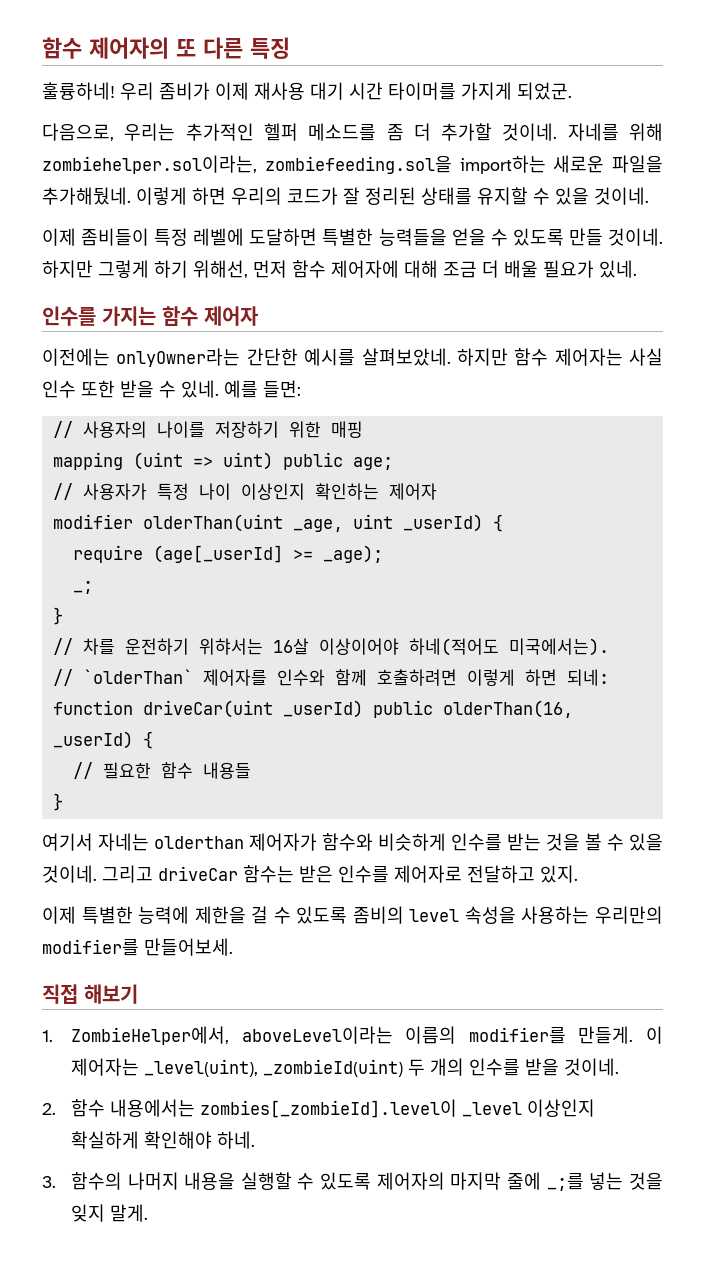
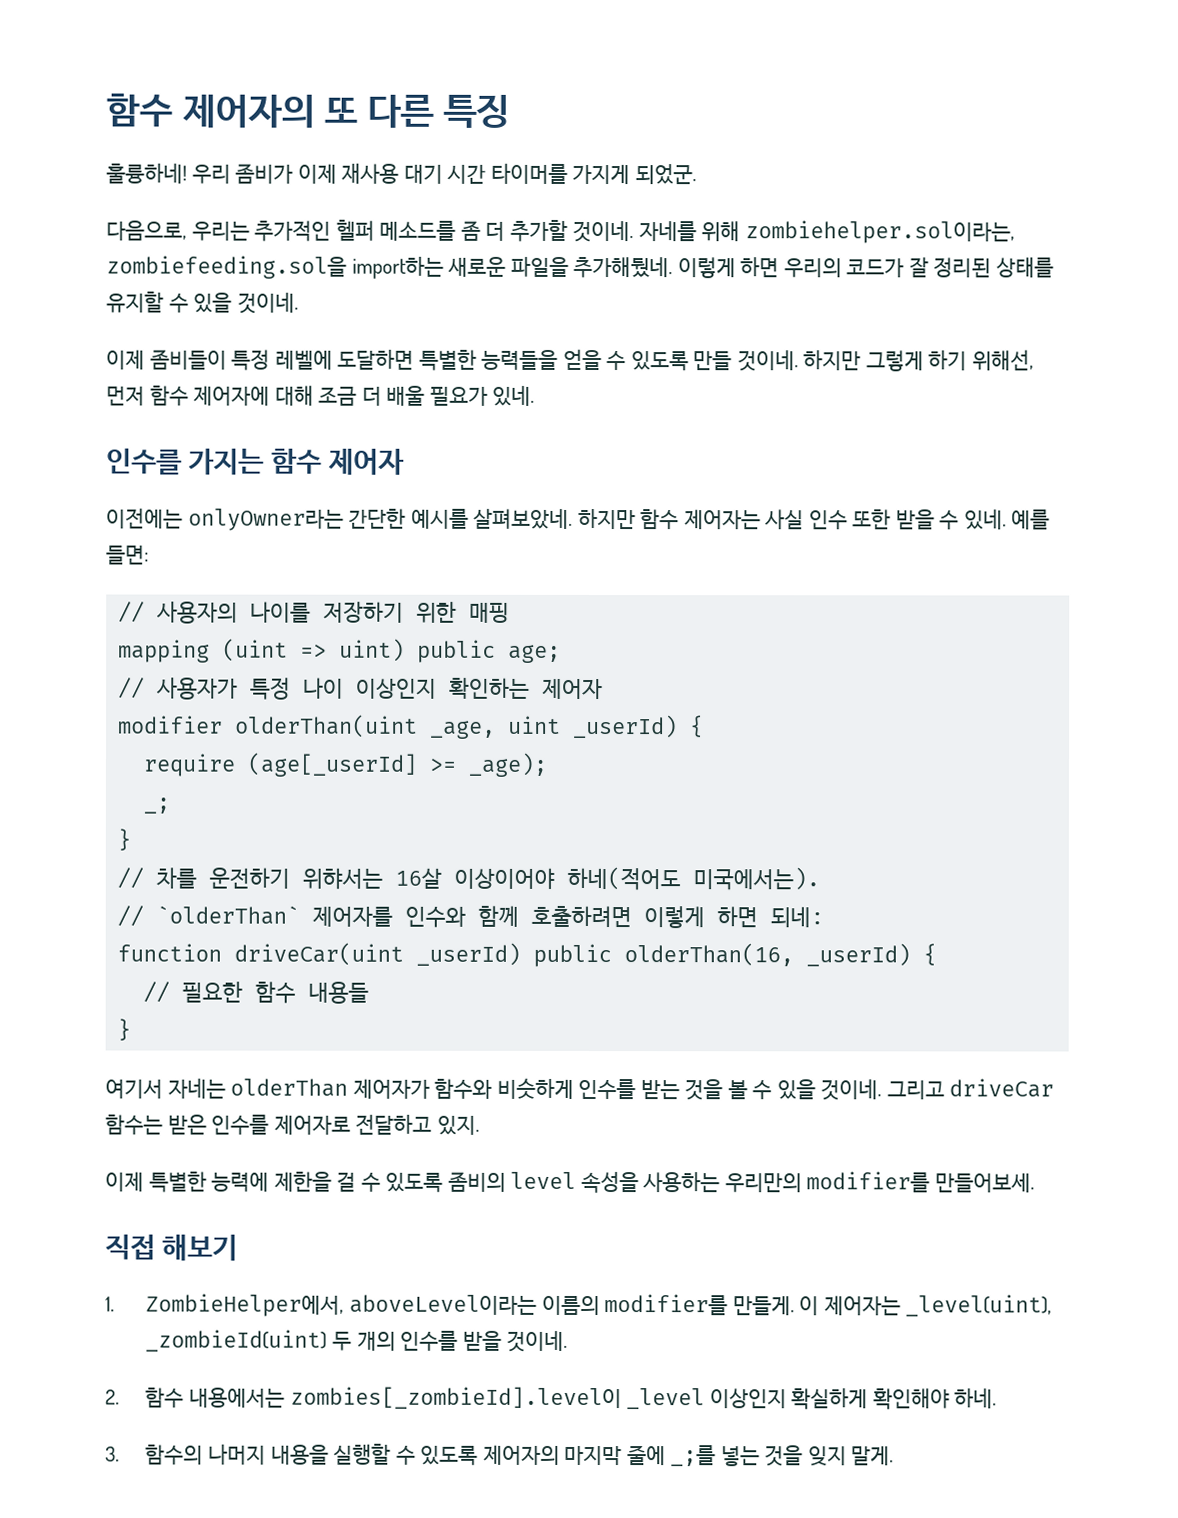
[154,836,244,849] olderthan -> [230,1078,349,1097] olderThan

